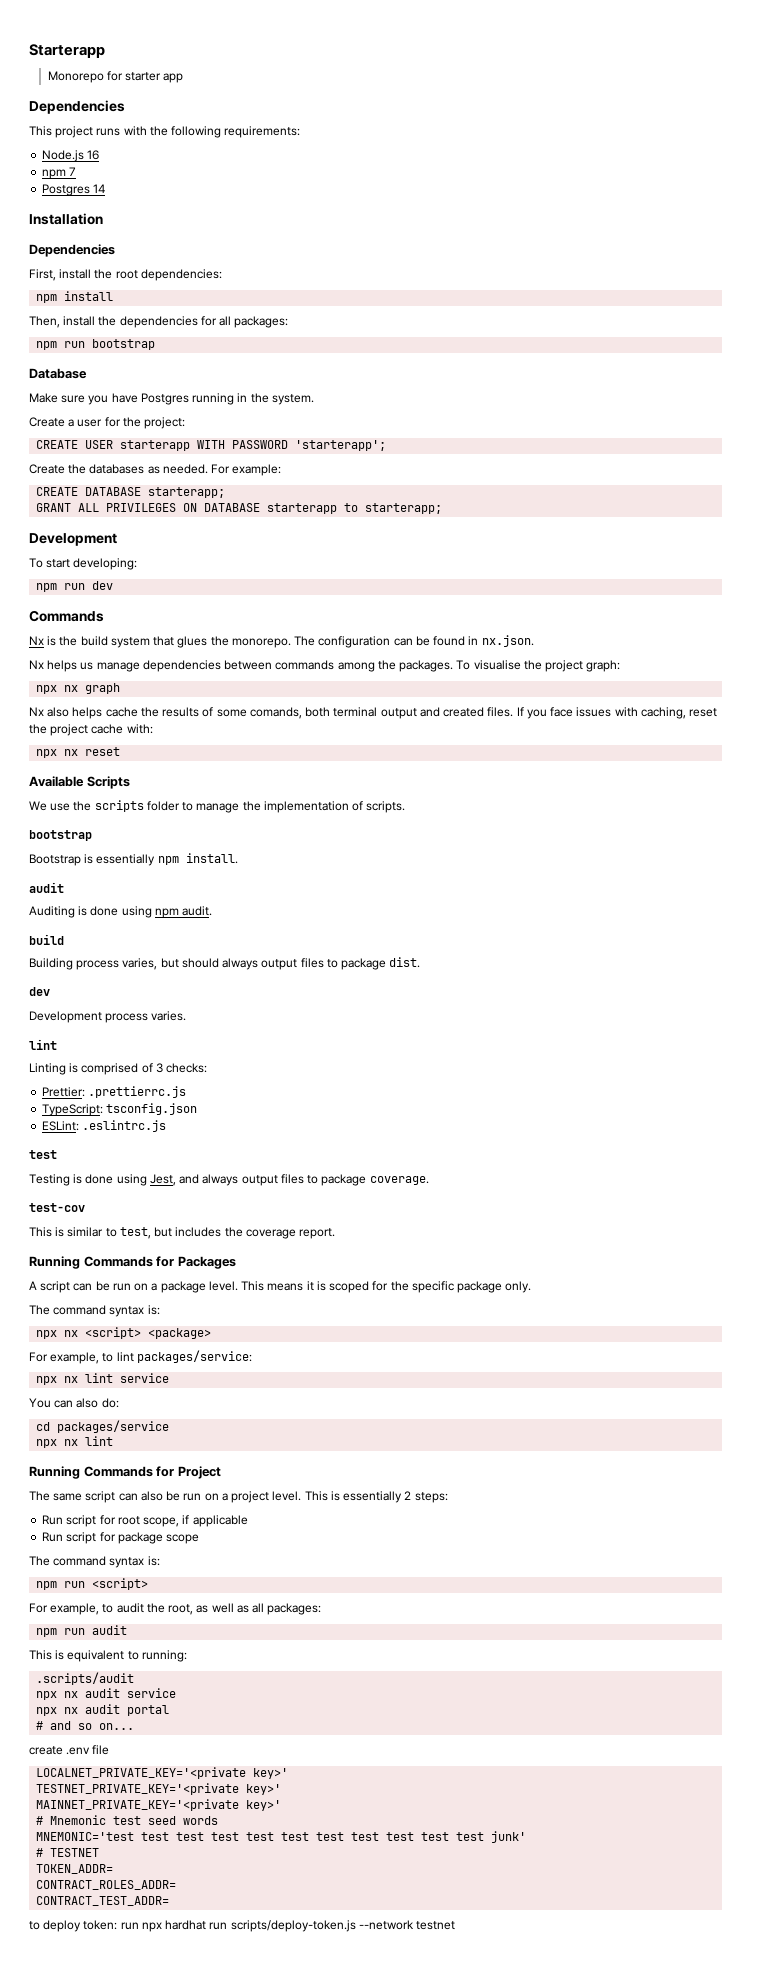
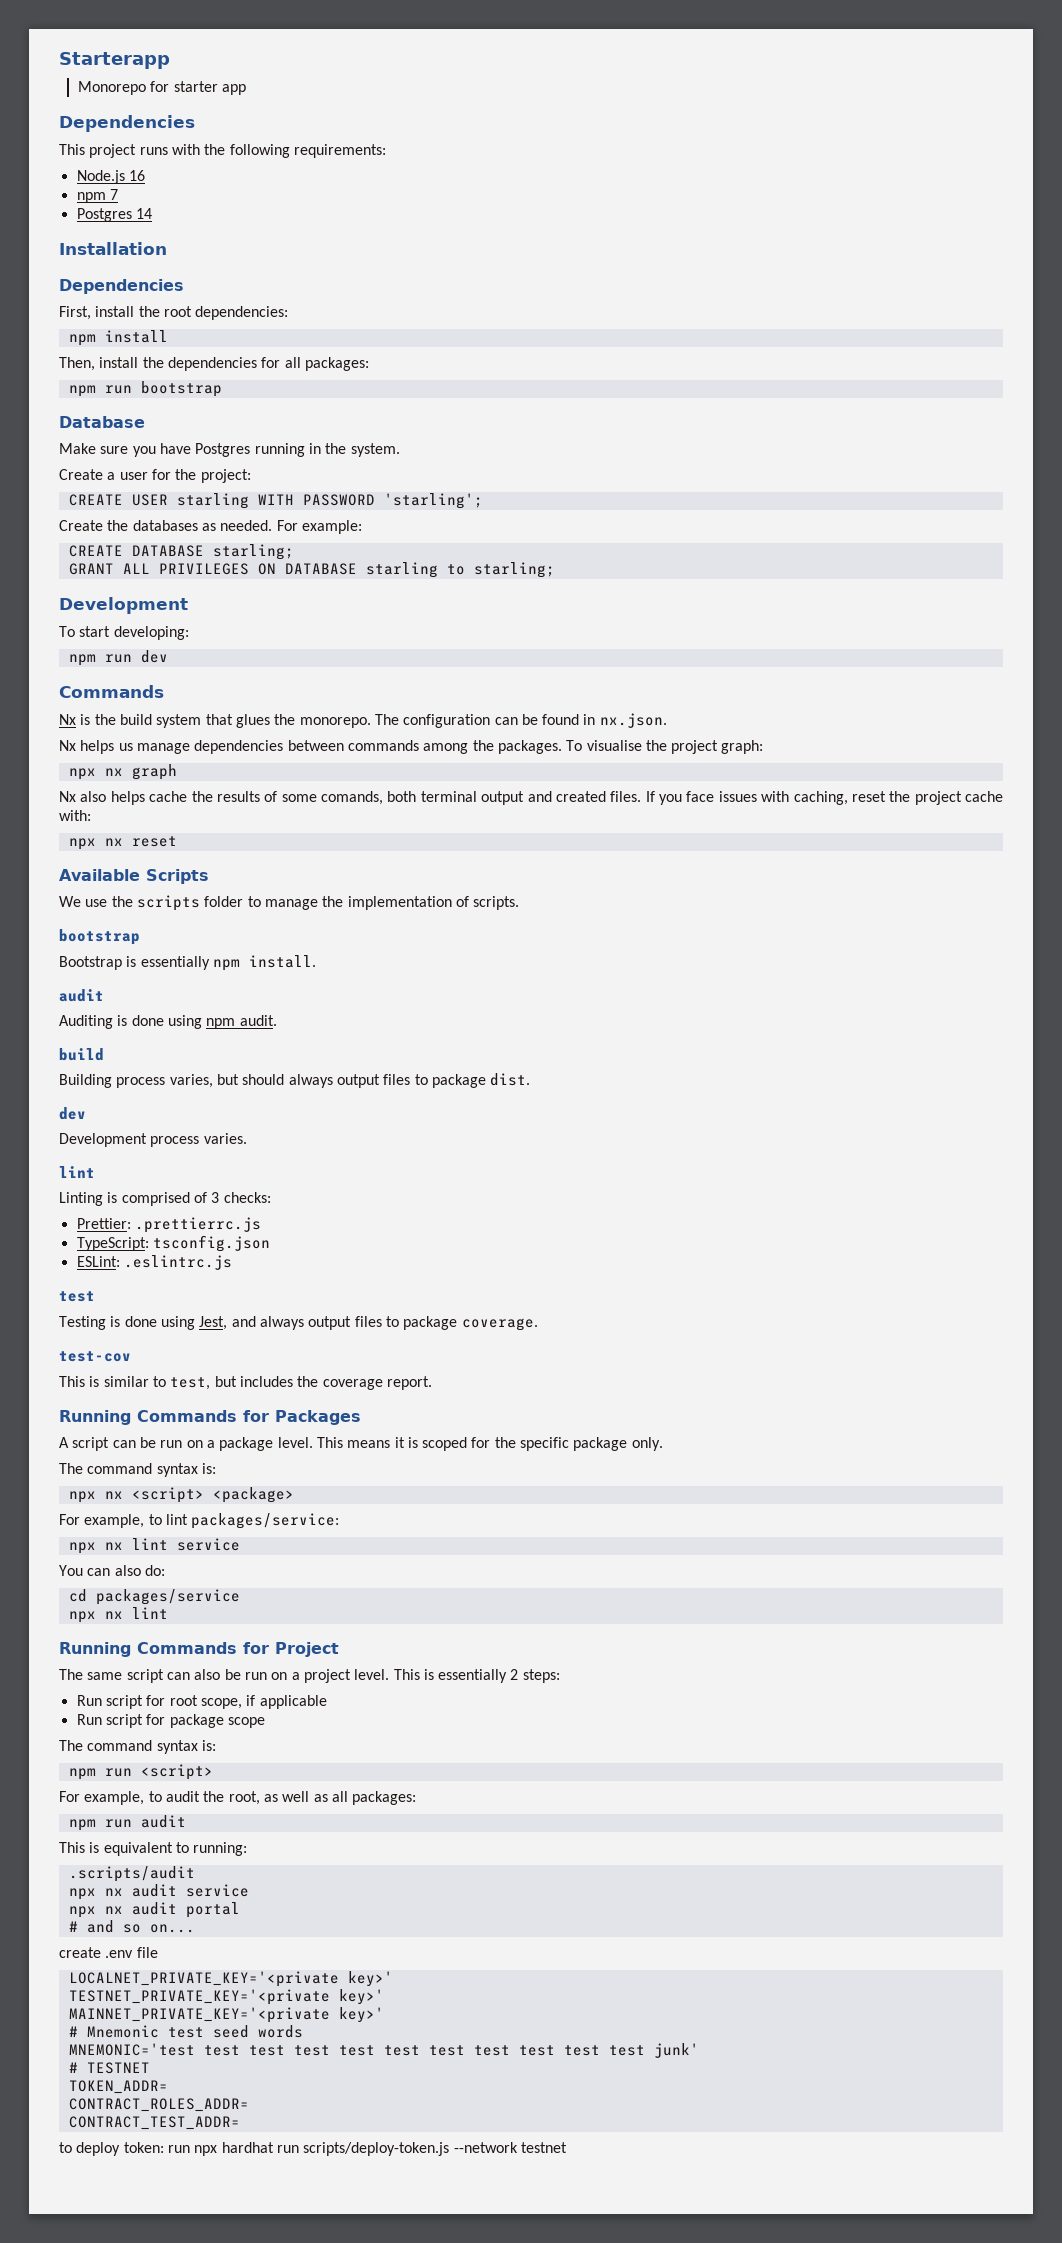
[120,440,191,451] starterapp -> [176,493,249,509] starling
[295,440,387,451] 'starterapp'; -> [383,493,483,509] 'starling';
[148,487,226,498] starterapp; -> [212,544,294,560] starling;
[267,503,443,514] starterapp to starterapp; -> [365,562,555,578] starling to starling;

